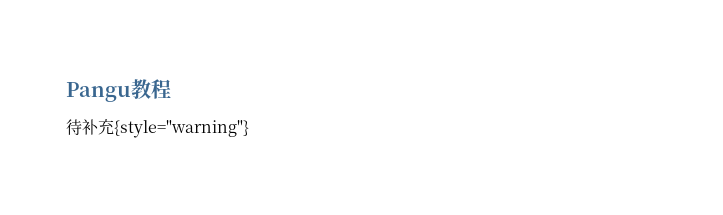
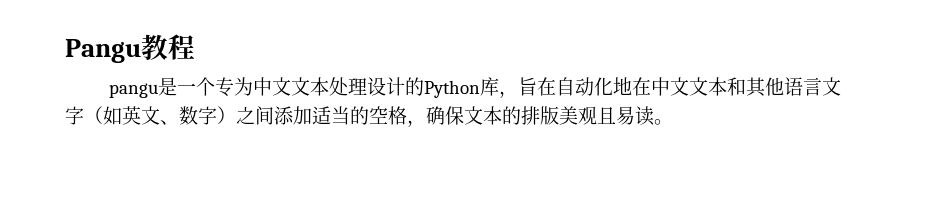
[66,119,249,138] 待补充{style="warning"} -> [109,77,842,98] [65,106,673,127] pangu是一个专为中文文本处理设计的Python库，旨在自动化地在中文文本和其他语言文字（如英文、数字）之间添加适当的空格，确保文本的排版美观且易读。

